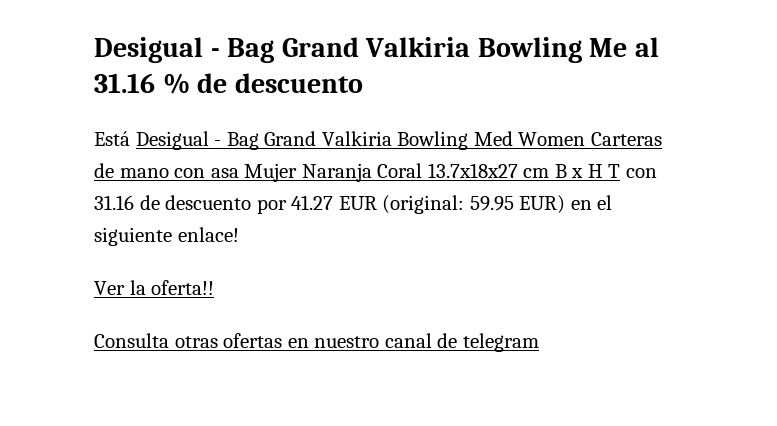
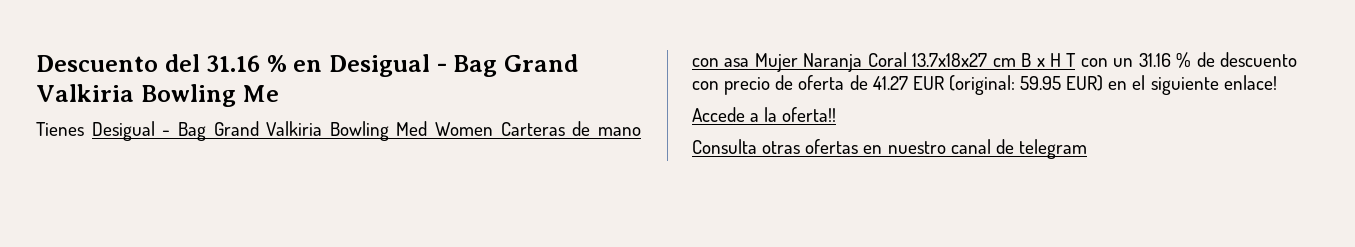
(94, 50) none -> [36,54,323,72] Descuento del 31.16 % en
[634,37,659,57] [94,73,363,94] [94,131,130,146] al 31.16 % de descuento // Está -> [36,122,84,136] // Tienes
[94,195,287,214] 31.16 de descuento por -> [1113,52,1297,68] [692,75,868,95] un 31.16 % de descuento con precio de oferta de
[94,281,125,295] Ver -> [692,107,760,122] Accede a

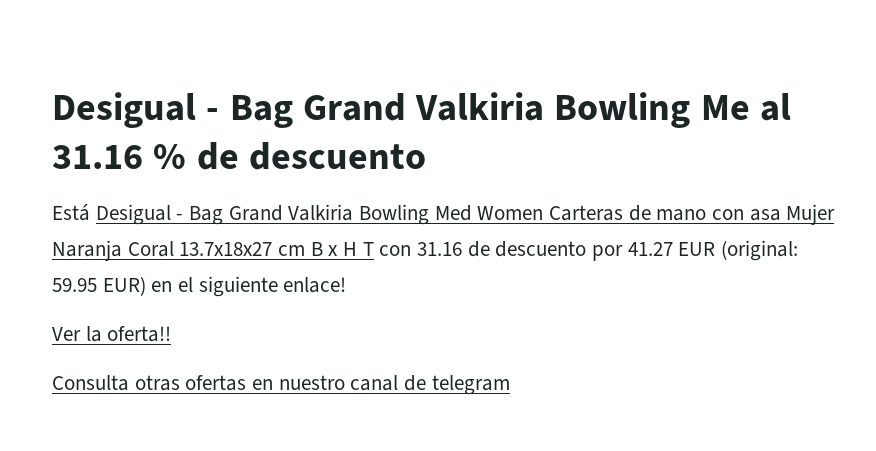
[36,54,323,72] Descuento del 31.16 % en -> (52, 110) none
[36,122,84,136] // Tienes -> [759,93,791,121] [52,142,426,170] [52,204,90,221] al 31.16 % de descuento // Está
[1113,52,1297,68] [692,75,868,95] un 31.16 % de descuento con precio de oferta de -> [417,241,624,261] 31.16 de descuento por
[692,107,760,122] Accede a -> [52,327,81,341] Ver

